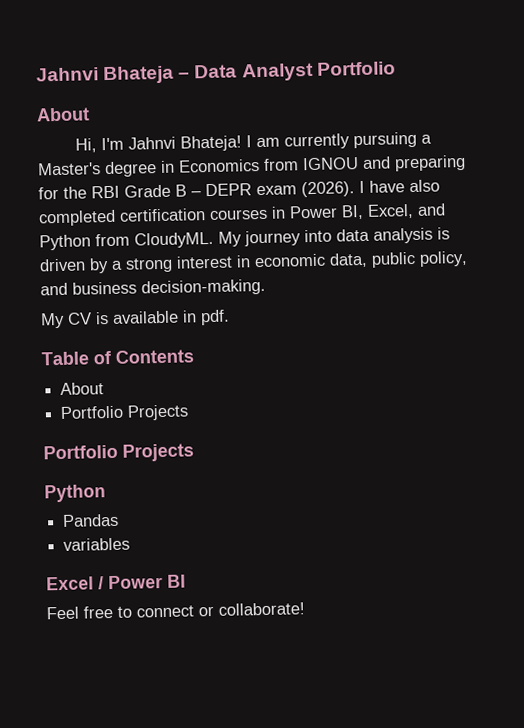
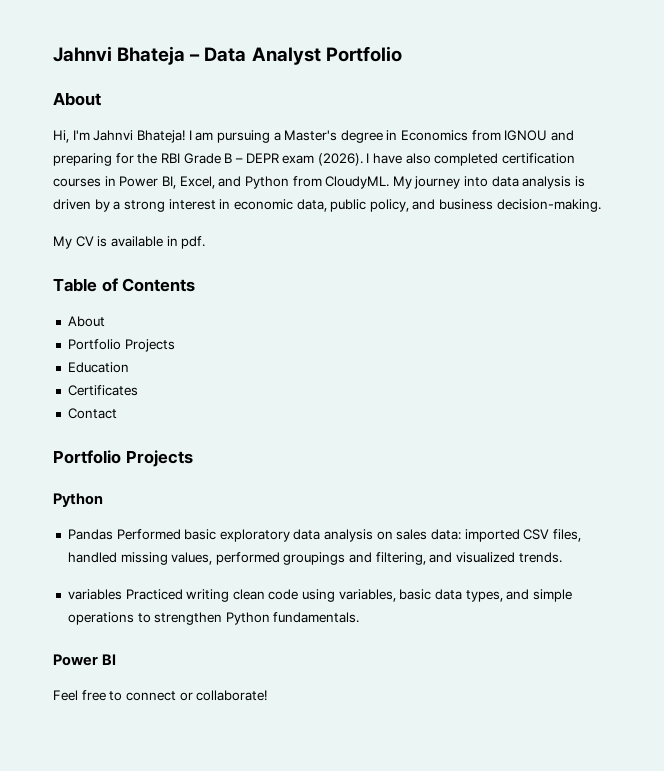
[283,133,350,150] currently -> (214, 136) none
(190, 412) none -> [67,362,129,373] [67,385,138,396] [67,408,117,419] // Education // Certificates // Contact
[63,537,131,551] [46,576,104,591] // variables // Excel / -> [116,529,581,542] [67,552,562,565] [67,589,572,602] [67,612,360,625] Performed basic exploratory data analysis on sales data: imported CSV files, handled missing values, performed groupings and filtering, and visualized trends. // variables Practiced writing clean code using variables, basic data types, and simple operations to strengthen Python fundamentals. //

